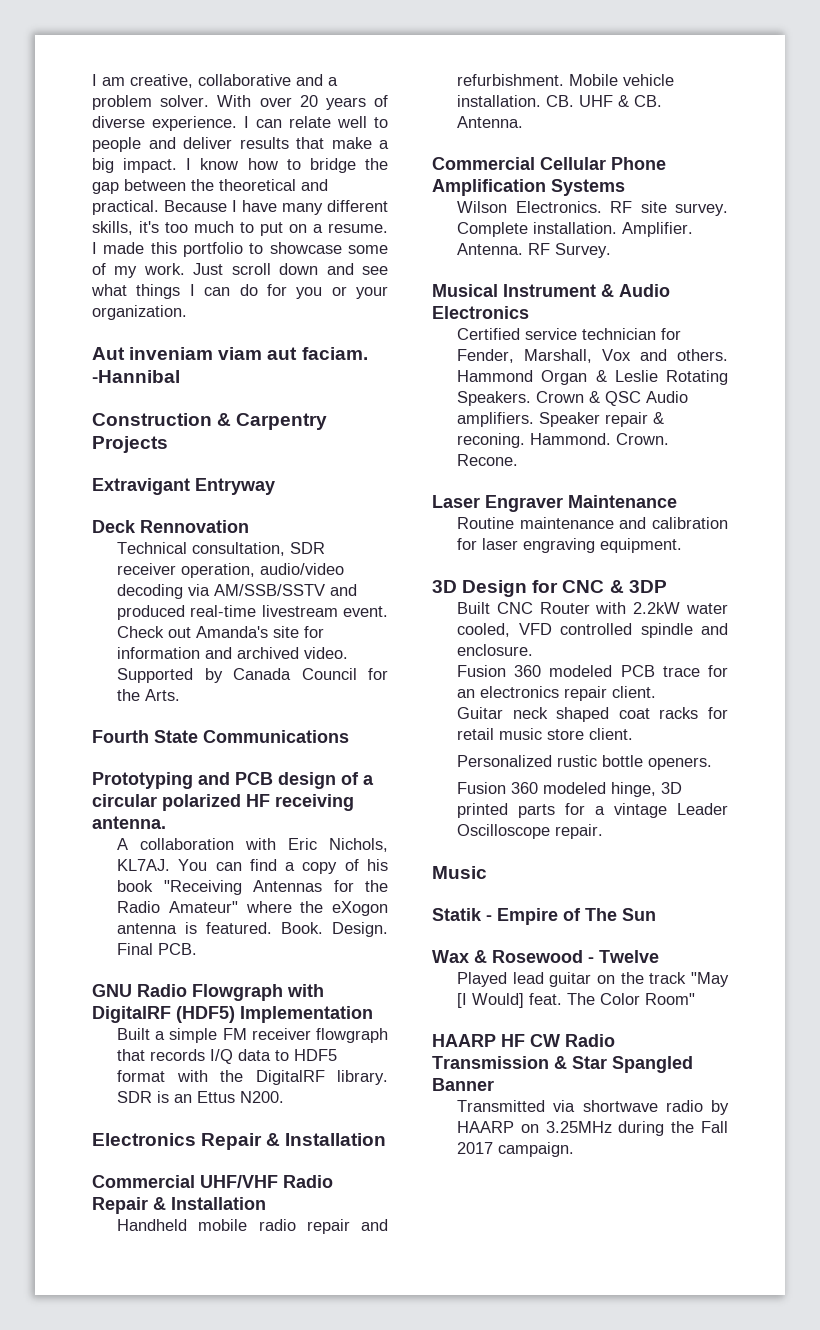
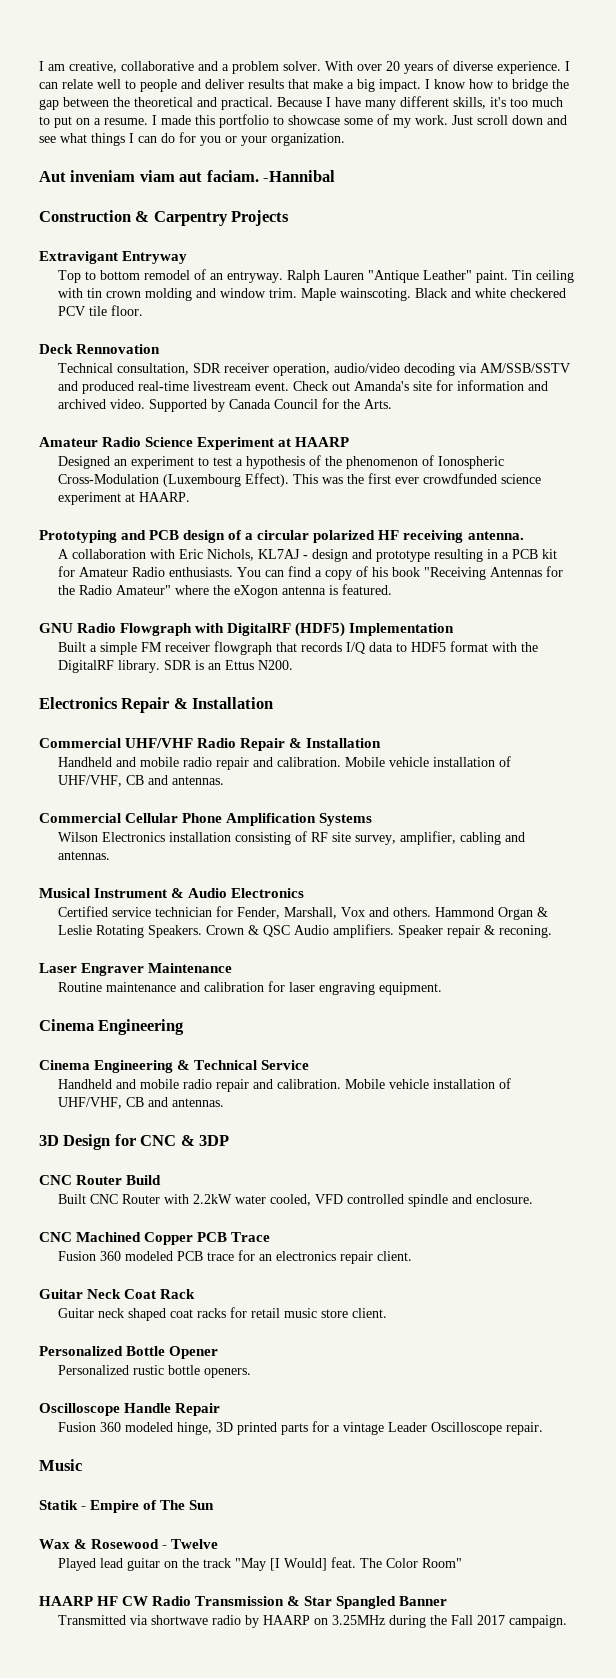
(275, 486) none -> [57,269,574,283] [57,288,566,301] [57,305,143,316] // Top to bottom remodel of an entryway. Ralph Lauren "Antique Leather" paint. Tin ceiling with tin crown molding and window trim. Maple wainscoting. Black and white checkered PCV tile floor.
[92,730,349,743] Fourth State Communications -> [39,437,350,450] [57,455,504,469] [57,473,541,487] [57,492,190,505] Amateur Radio Science Experiment at HAARP // Designed an experiment to test a hypothesis of the phenomenon of Ionospheric Cross-Modulation (Luxembourg Effect). This was the first ever crowdfunded science experiment at HAARP.
[117,859,171,871] KL7AJ. -> [257,549,557,562] [57,566,233,577] KL7AJ - design and prototype resulting in a PCB kit for Amateur Radio enthusiasts.
[281,922,388,937] [117,943,198,955] Book. Design. Final PCB. -> (392, 589) none
[198,1219,388,1234] [457,74,675,86] [457,95,663,107] [457,116,524,128] mobile radio repair and refurbishment. Mobile vehicle installation. CB. UHF & CB. Antenna. -> [115,756,511,770] [57,775,224,787] and mobile radio repair and calibration. Mobile vehicle installation of UHF/VHF, CB and antennas.
[515,201,728,216] [457,222,694,237] [457,243,612,258] Electronics. RF site survey. Complete installation. Amplifier. Antenna. RF Survey. -> [101,831,525,845] [57,851,110,860] Electronics installation consisting of RF site survey, amplifier, cabling and antennas.
[530,433,670,445] [457,454,519,466] Hammond. Crown. Recone. -> (552, 931) none
(683, 545) none -> [39,1019,185,1035] [39,1060,310,1073] [57,1078,511,1092] [57,1097,224,1109] // Cinema Engineering // Cinema Engineering & Technical Service // Handheld and mobile radio repair and calibration. Mobile vehicle installation of UHF/VHF, CB and antennas.
(667, 586) none -> [39,1175,162,1185] // CNC Router Build
(534, 650) none -> [39,1232,271,1245] // CNC Machined Copper PCB Trace
(657, 692) none -> [39,1289,196,1299] // Guitar Neck Coat Rack
(634, 734) none -> [39,1346,219,1359] // Personalized Bottle Opener
(713, 763) none -> [39,1403,221,1416] // Oscilloscope Handle Repair

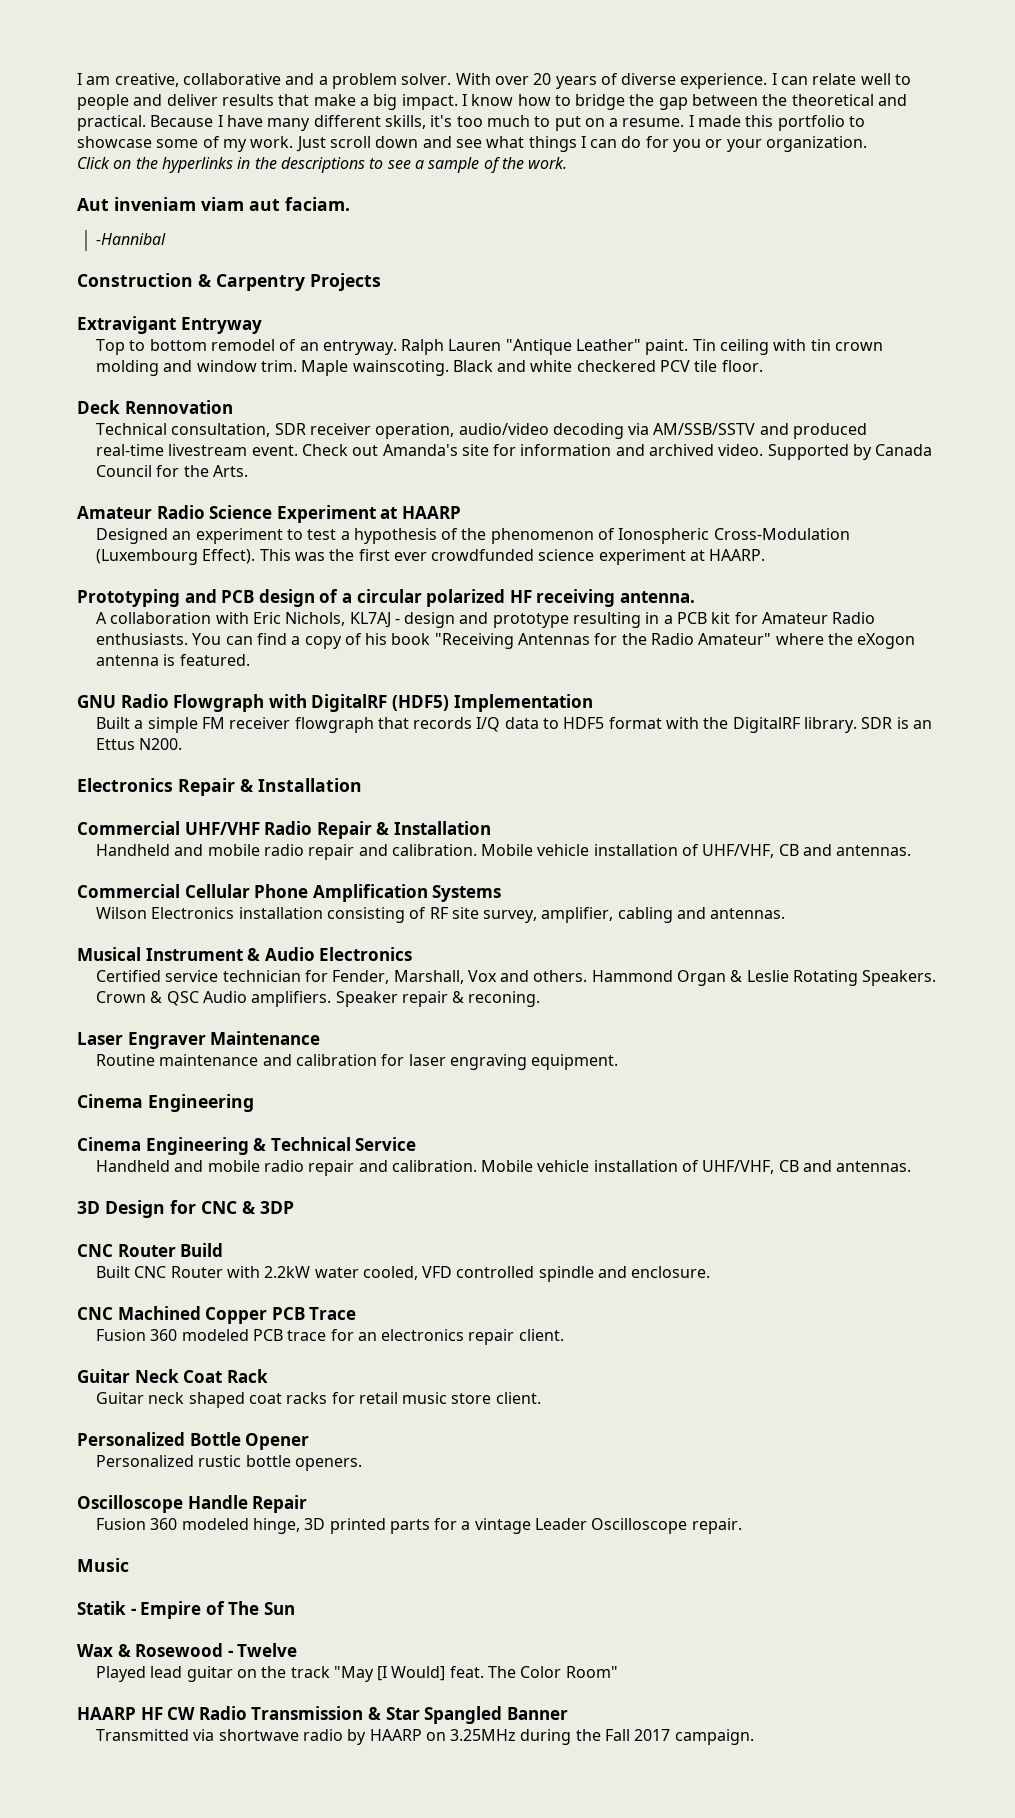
(345, 139) none -> [77,157,568,173] // Click on the hyperlinks in the descriptions to see a sample of the work.
(259, 176) none -> (350, 204) //

